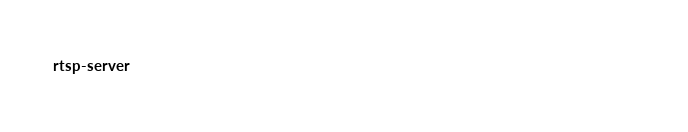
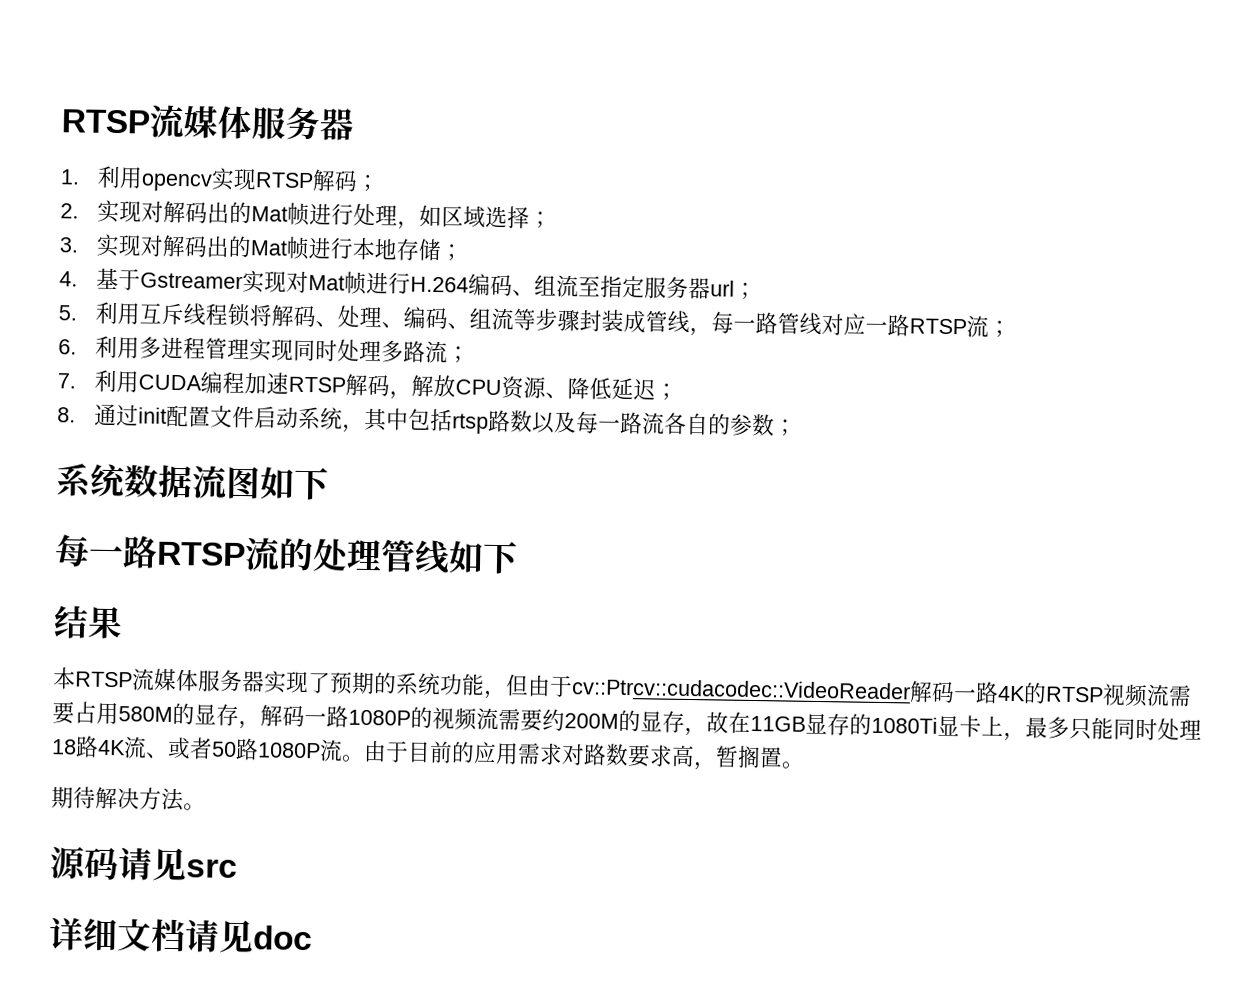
[53,60,130,74] rtsp-server -> [61,104,355,141] [60,165,380,192] [60,199,552,230] [59,233,463,262] [59,267,757,300] [58,301,1011,338] [58,335,470,364] [57,369,678,401] [57,403,797,437] [56,463,329,501] [54,534,518,575] [53,605,123,640] [53,667,1192,708] [52,701,1202,742] [52,735,804,771] [51,786,206,812] [50,846,238,882] [48,917,313,954] RTSP流媒体服务器 // 1.利用opencv实现RTSP解码； // 2.实现对解码出的Mat帧进行处理，如区域选择； // 3.实现对解码出的Mat帧进行本地存储； // 4.基于Gstreamer实现对Mat帧进行H.264编码、组流至指定服务器url； // 5.利用互斥线程锁将解码、处理、编码、组流等步骤封装成管线，每一路管线对应一路RTSP流； // 6.利用多进程管理实现同时处理多路流； // 7.利用CUDA编程加速RTSP解码，解放CPU资源、降低延迟； // 8.通过init配置文件启动系统，其中包括rtsp路数以及每一路流各自的参数； // 系统数据流图如下 // 每一路RTSP流的处理管线如下 // 结果 // 本RTSP流媒体服务器实现了预期的系统功能，但由于cv::Ptrcv::cudacodec::VideoReader解码一路4K的RTSP视频流需要占用580M的显存，解码一路1080P的视频流需要约200M的显存，故在11GB显存的1080Ti显卡上，最多只能同时处理18路4K流、或者50路1080P流。由于目前的应用需求对路数要求高，暂搁置。 // 期待解决方法。 // 源码请见src // 详细文档请见doc

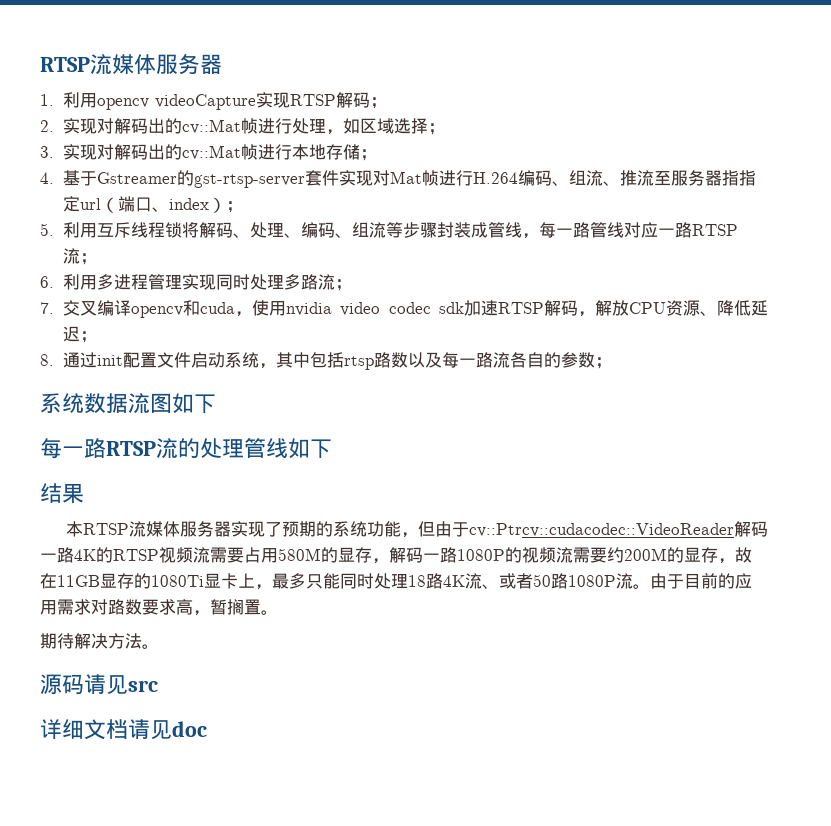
(213, 182) none -> [154,94,256,110] videoCapture
[250,206,288,222] Mat -> [181,119,241,134] cv::Mat
[249,240,288,256] Mat -> [181,145,241,160] cv::Mat
(243, 281) none -> [176,170,339,188] 的gst-rtsp-server套件
[577,275,735,300] 至指定服务器url -> [602,170,756,186] [62,196,226,213] 、推流至服务器指指定url（端口、index）
[93,369,245,395] 利用CUDA编程 -> [62,300,464,318] 交叉编译opencv和cuda，使用nvidia video codec sdk

